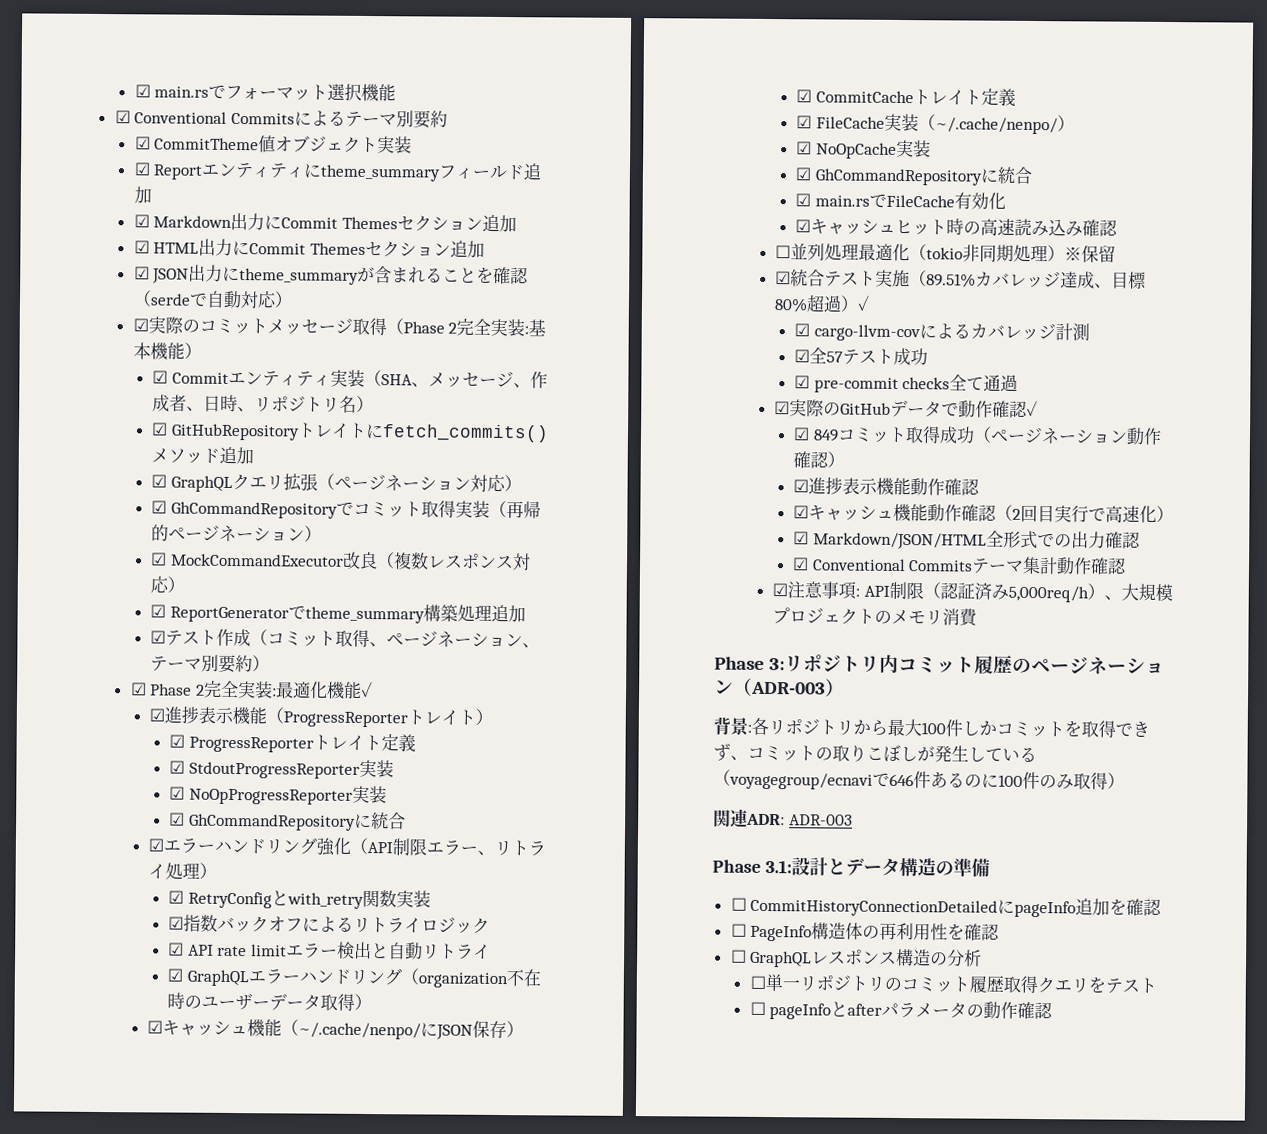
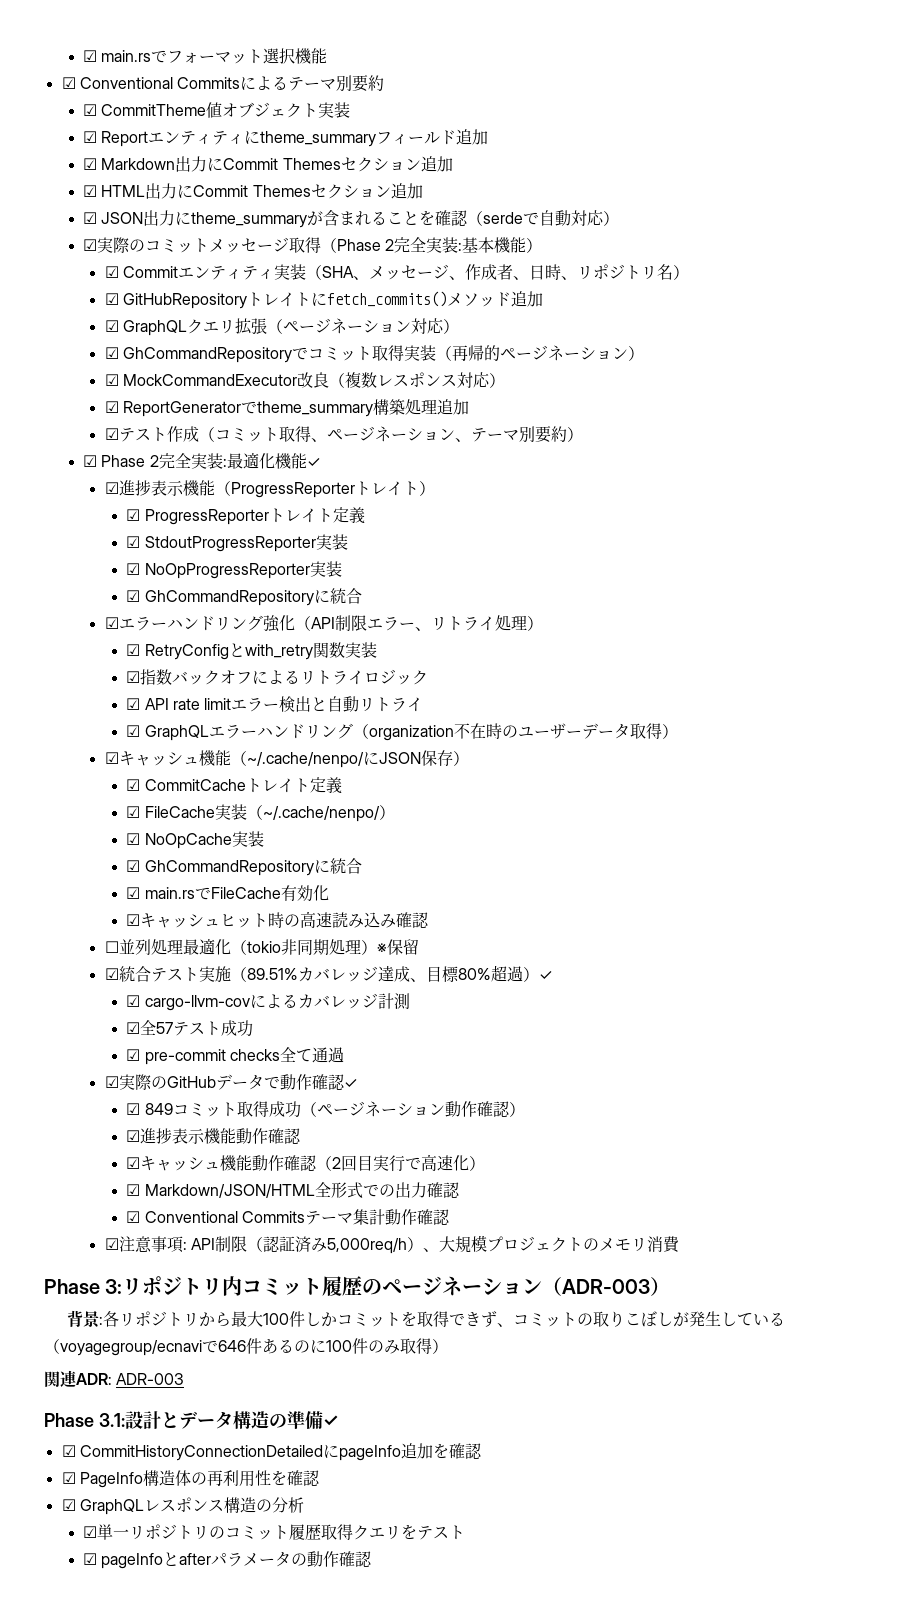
[730,897,747,911] // ☐ -> [322,1415,338,1427] [61,1445,76,1457] ✓ // ☑
[730,923,747,937] ☐ -> [61,1472,76,1484] ☑
[730,949,747,963] ☐ -> [61,1499,76,1511] ☑
[749,975,766,990] ☐ -> [83,1526,98,1538] ☑
[749,1001,766,1016] ☐ -> [83,1553,98,1565] ☑

